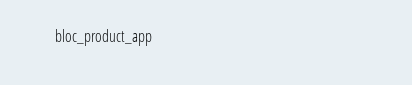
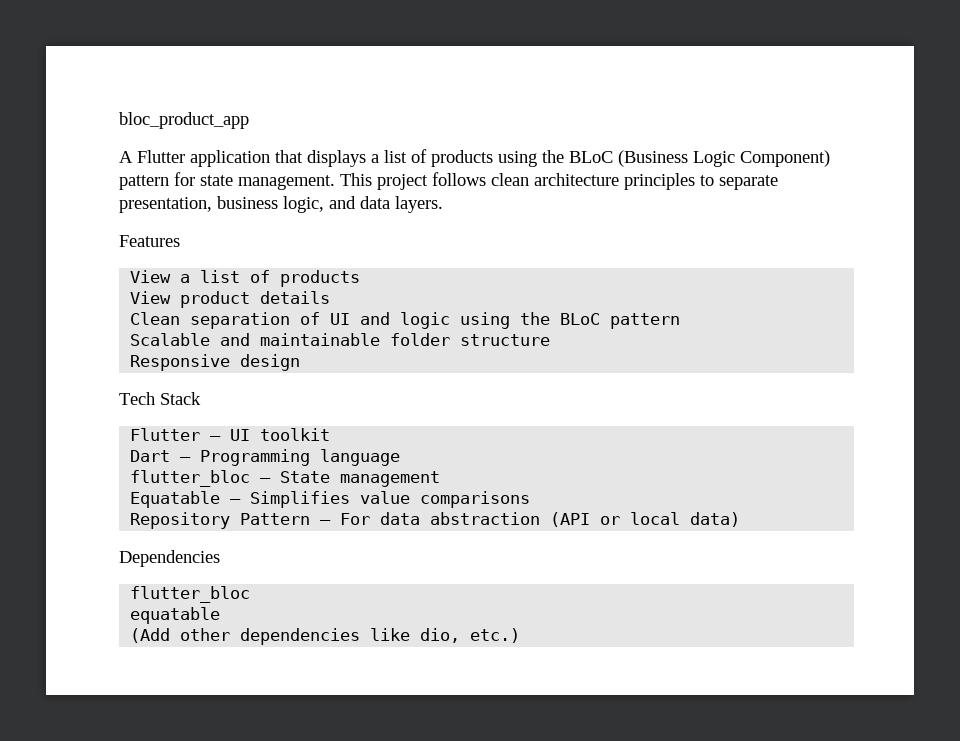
(152, 37) none -> [119,149,830,167] [119,172,778,190] [119,196,443,213] [119,235,180,247] [130,270,361,287] [130,291,331,308] [130,312,681,329] [130,333,551,346] [130,354,301,371] [119,392,201,405] [130,428,331,441] [130,449,401,466] [130,470,441,487] [130,491,531,508] [130,512,741,529] [119,550,220,567] [130,586,251,603] [130,607,221,624] [130,628,521,645] // A Flutter application that displays a list of products using the BLoC (Business Logic Component) pattern for state management. This project follows clean architecture principles to separate presentation, business logic, and data layers. // Features // View a list of products // View product details // Clean separation of UI and logic using the BLoC pattern // Scalable and maintainable folder structure // Responsive design // Tech Stack // Flutter – UI toolkit // Dart – Programming language // flutter_bloc – State management // Equatable – Simplifies value comparisons // Repository Pattern – For data abstraction (API or local data) // Dependencies // flutter_bloc // equatable // (Add other dependencies like dio, etc.)

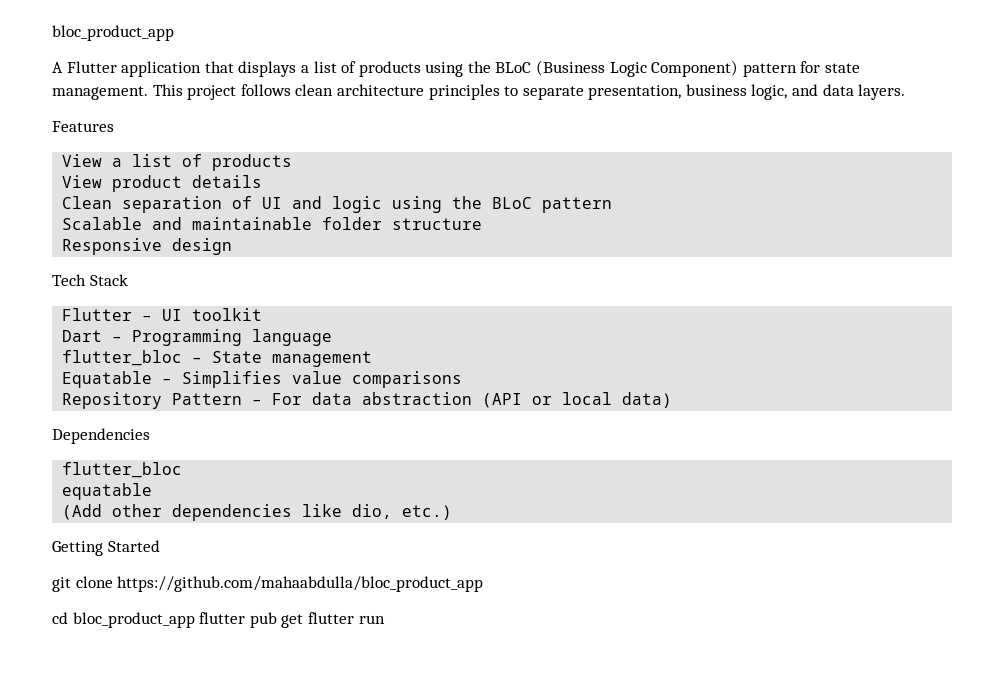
(521, 635) none -> [52,540,160,556] [52,576,484,592] [52,612,385,628] // Getting Started // git clone https://github.com/mahaabdulla/bloc_product_app // cd bloc_product_app flutter pub get flutter run

